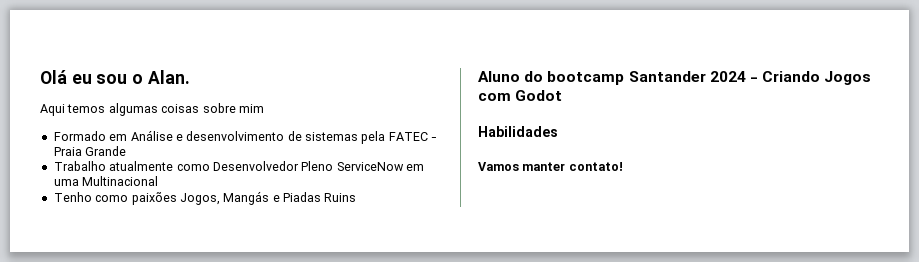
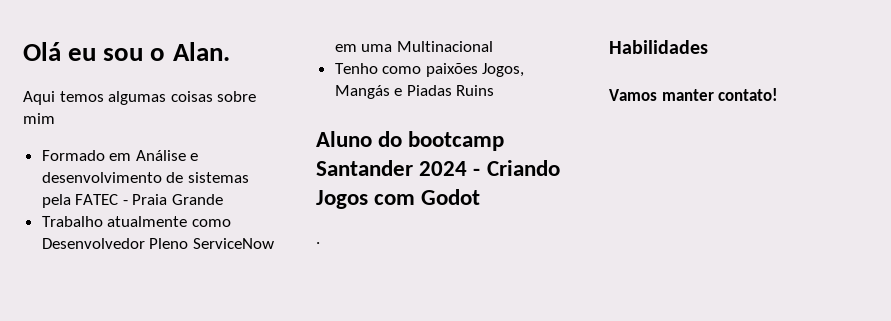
(563, 95) none -> [316,242,320,244] // .

